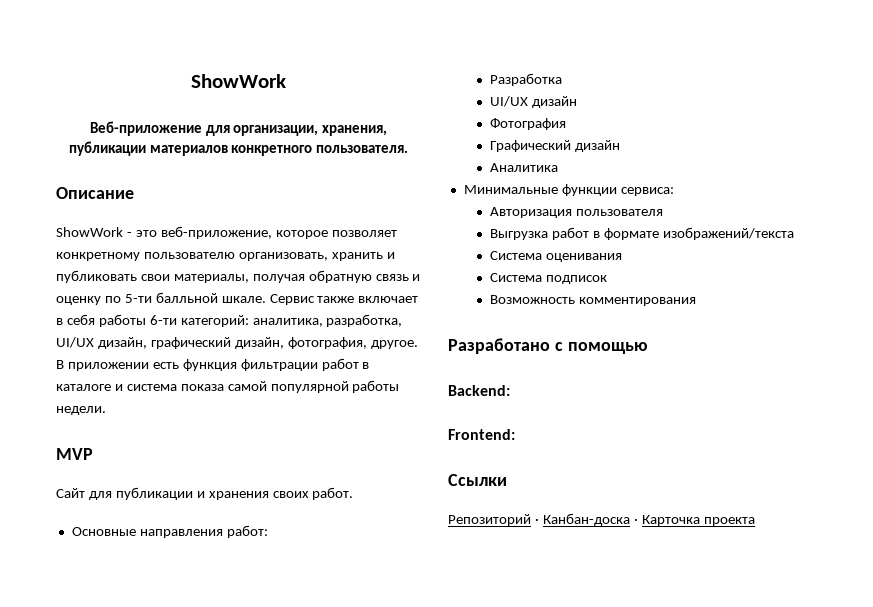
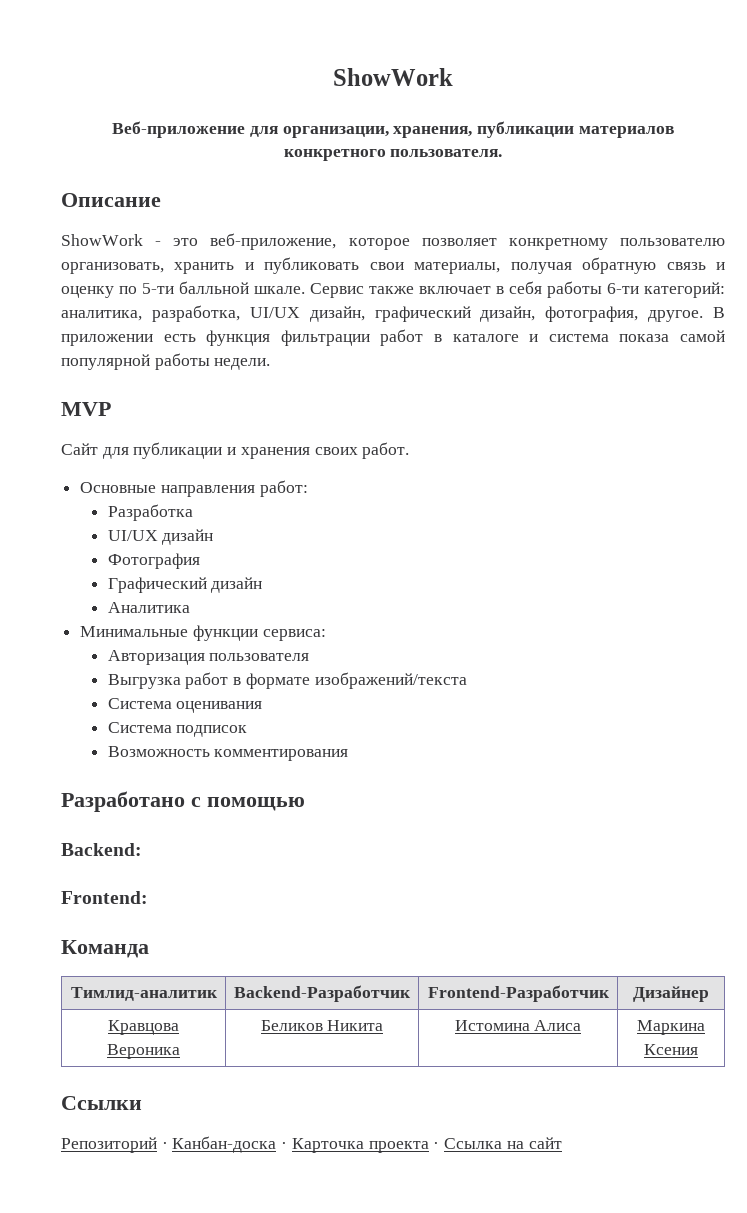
(515, 434) none -> [61,940,149,958] [70,987,218,1001] [234,985,411,1002] [427,985,610,1002] [633,986,709,1002] [108,1020,179,1035] [107,1044,180,1059] [260,1020,384,1031] [454,1020,582,1031] [637,1020,705,1035] [644,1044,698,1055] // Команда // Тимлид-аналитик | Backend-Разработчик | Frontend-Разработчик | Дизайнер // Кравцова Вероника | Беликов Никита | Истомина Алиса | Маркина Ксения
(755, 521) none -> [433,1137,562,1149] · Ссылка на сайт

